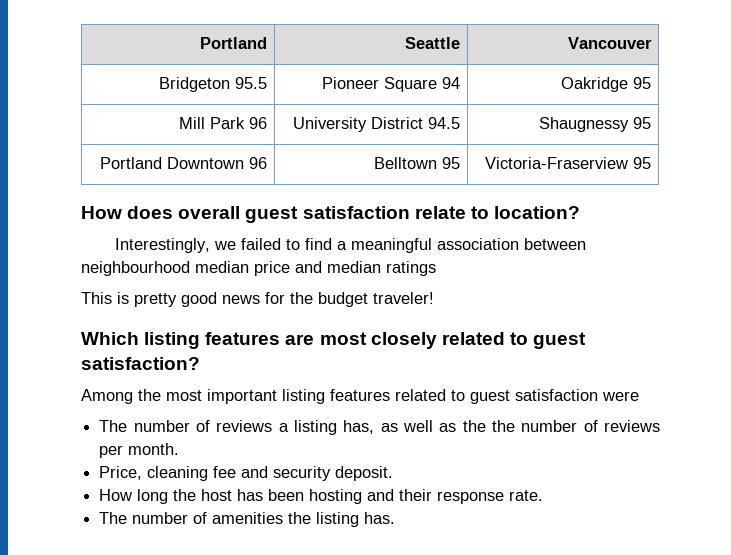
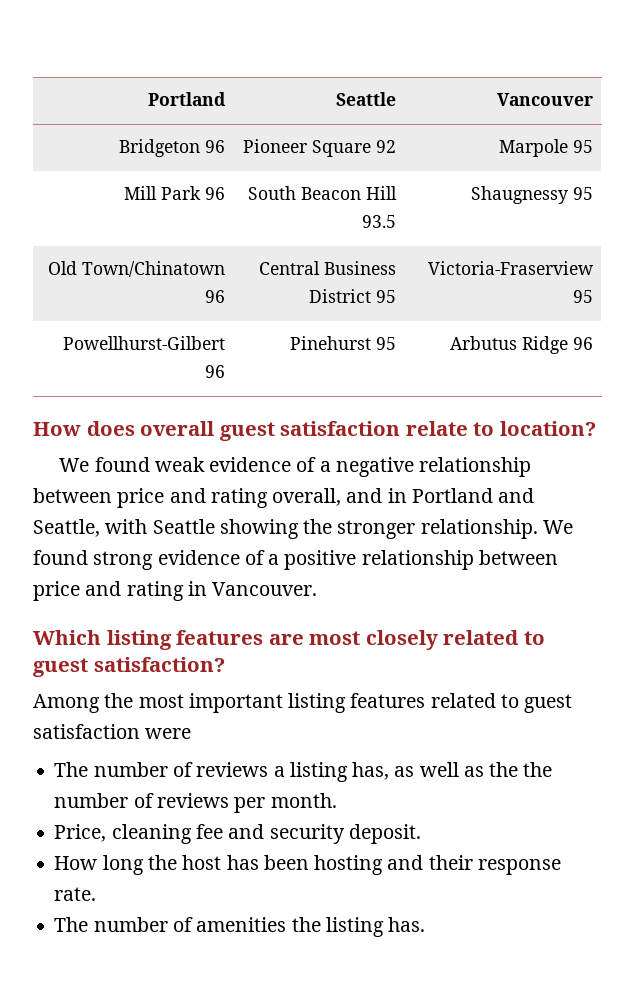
[235,77,268,89] 95.5 -> [204,140,225,153] 96
[442,77,461,89] [561,77,629,92] 94 | Oakridge -> [375,140,396,153] [498,139,568,157] 92 | Marpole
[293,117,461,132] University District 94.5 -> [247,186,397,200] [361,215,396,228] South Beacon Hill 93.5
[100,157,268,169] [374,157,438,169] Portland Downtown 96 | Belltown -> [47,261,225,277] [204,290,225,303] [258,261,396,275] [308,289,371,303] Old Town/Chinatown 96 | Central Business District
(652, 163) none -> [62,336,225,350] [204,365,225,378] [289,336,396,350] [449,336,593,354] // Powellhurst-Gilbert 96 | Pinehurst 95 | Arbutus Ridge 96
[114,238,586,253] [81,261,436,276] [81,292,434,307] Interestingly, we failed to find a meaningful association between neighbourhood median price and median ratings // This is pretty good news for the budget traveler! -> [59,457,532,477] [33,488,535,508] [33,519,573,539] [33,550,558,570] [33,581,318,601] We found weak evidence of a negative relationship between price and rating overall, and in Portland and Seattle, with Seattle showing the stronger relationship. We found strong evidence of a positive relationship between price and rating in Vancouver.

